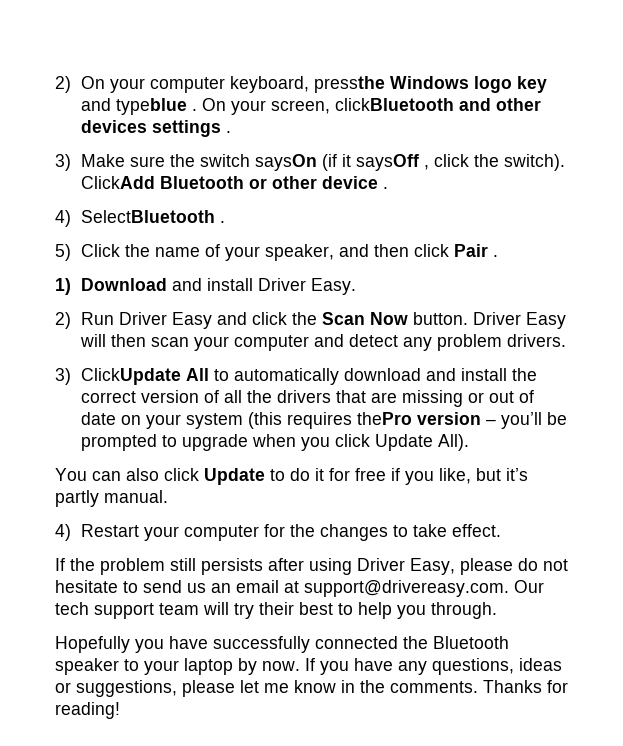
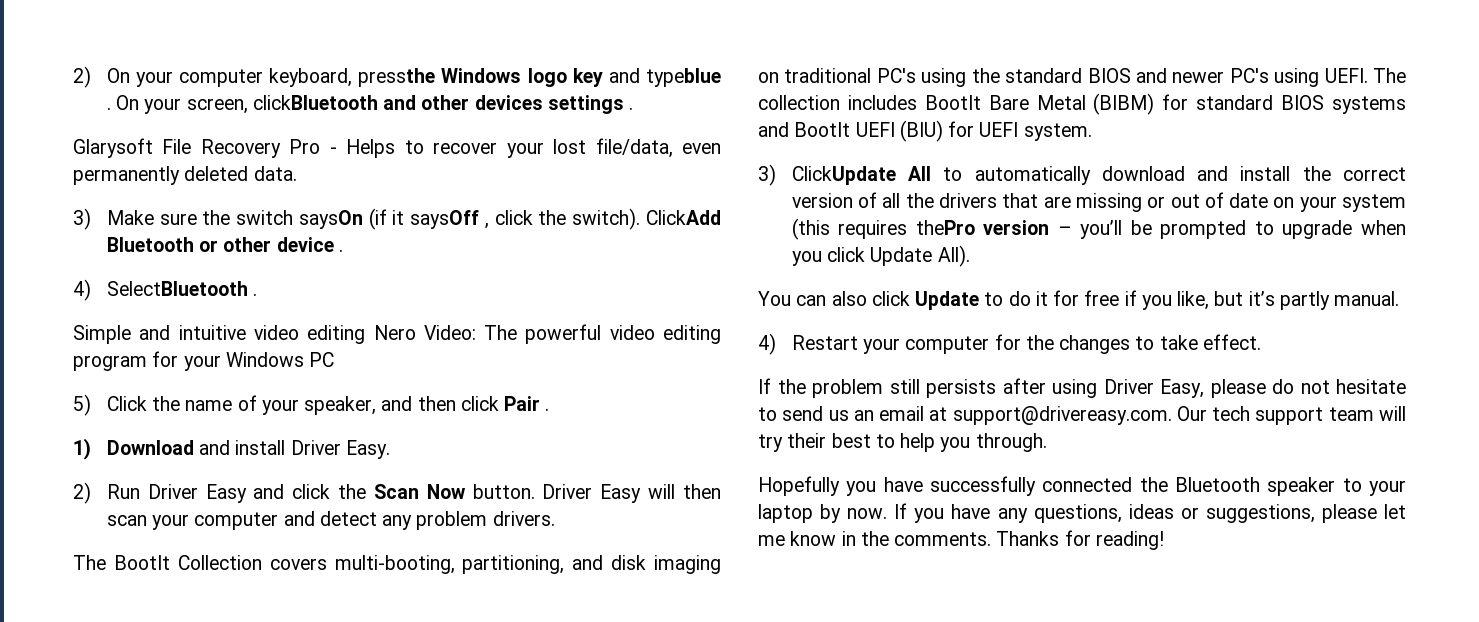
(231, 132) none -> [73,138,721,158] [73,166,297,185] // Glarysoft File Recovery Pro - Helps to recover your lost file/data, even permanently deleted data.
(225, 222) none -> [73,324,721,344] [73,351,335,371] // Simple and intuitive video editing Nero Video: The powerful video editing program for your Windows PC
(566, 340) none -> [73,555,721,574] [758,68,1406,87] [758,93,1406,115] [758,120,1092,142] // The BootIt Collection covers multi-booting, partitioning, and disk imaging on traditional PC's using the standard BIOS and newer PC's using UEFI. The collection includes BootIt Bare Metal (BIBM) for standard BIOS systems and BootIt UEFI (BIU) for UEFI system.

